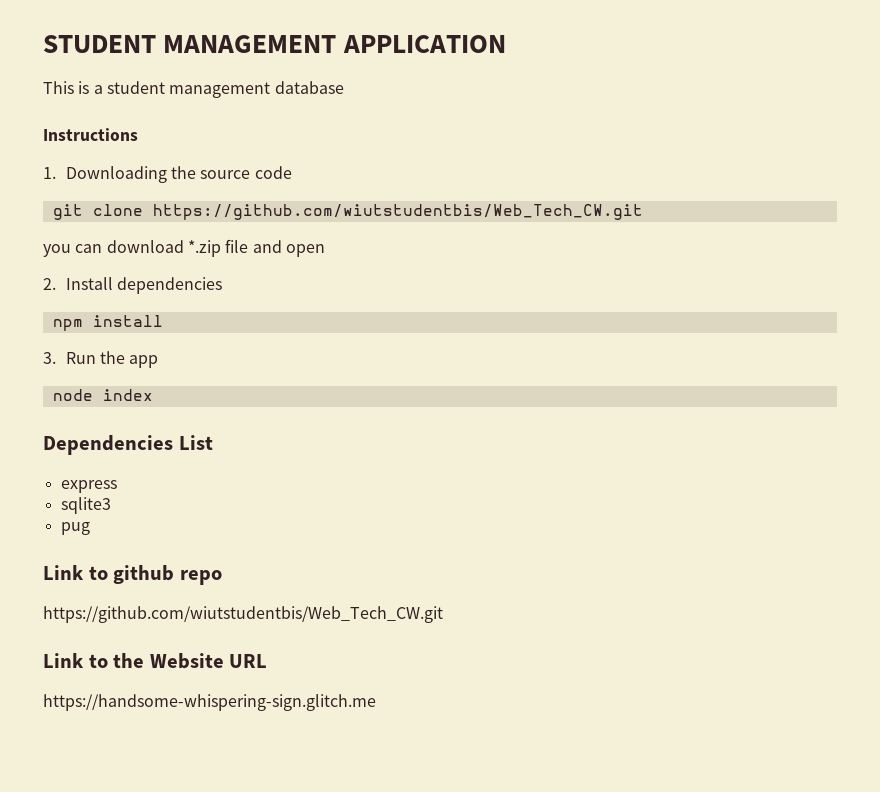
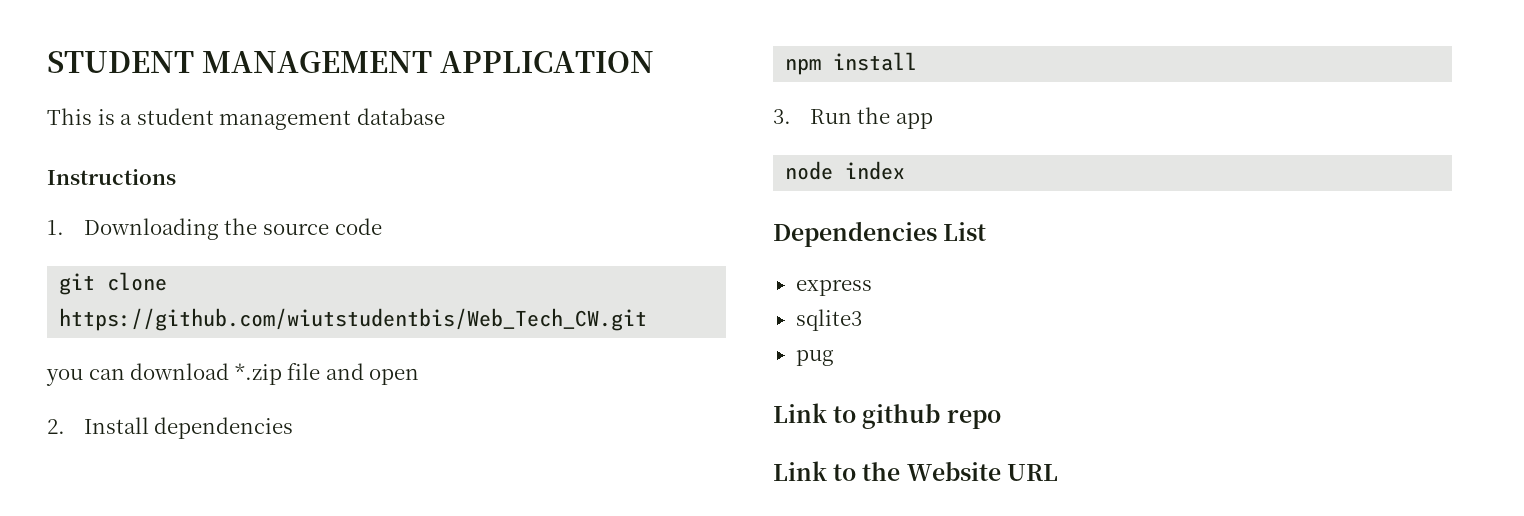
[43,606,443,623] // https://github.com/wiutstudentbis/Web_Tech_CW.git -> (1001, 419) none
[43,694,376,711] // https://handsome-whispering-sign.glitch.me -> (1058, 472) none

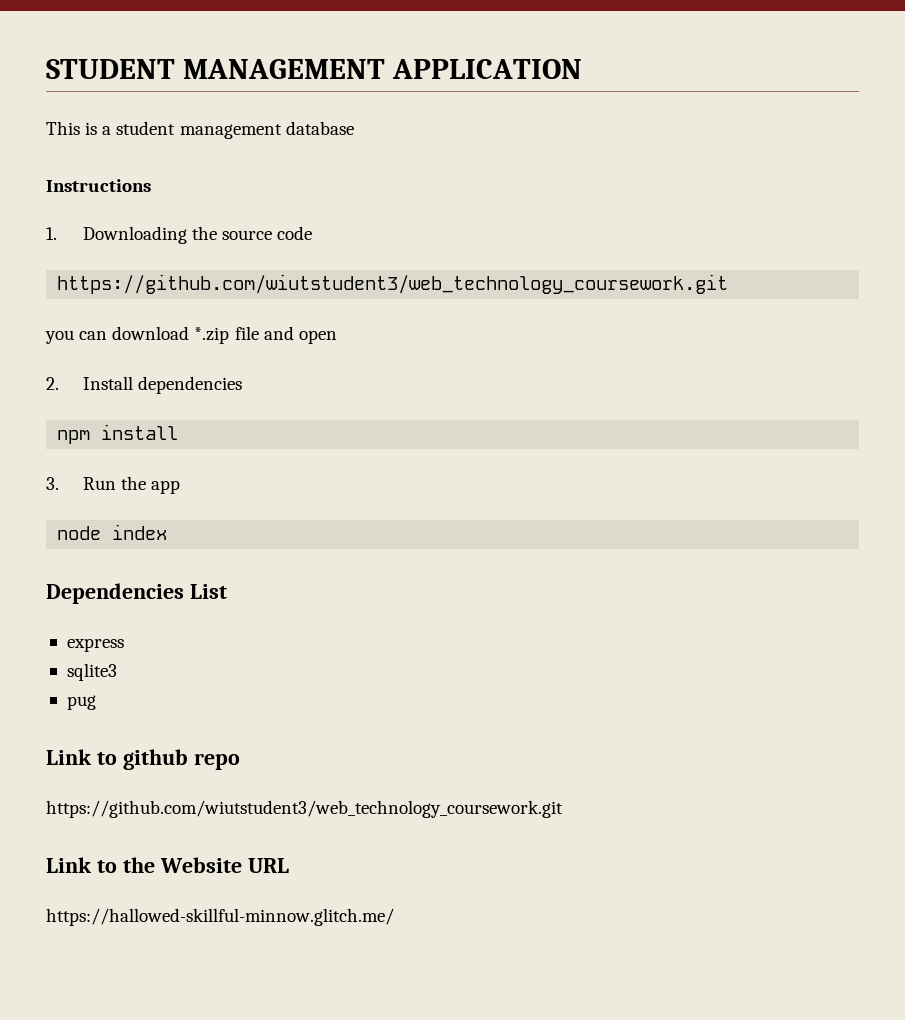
[59,272,168,295] [59,308,648,331] git clone https://github.com/wiutstudentbis/Web_Tech_CW.git -> [57,274,729,294] https://github.com/wiutstudent3/web_technology_coursework.git
(1001, 419) none -> [46,800,563,818] // https://github.com/wiutstudent3/web_technology_coursework.git
(1058, 472) none -> [46,908,394,926] // https://hallowed-skillful-minnow.glitch.me/

